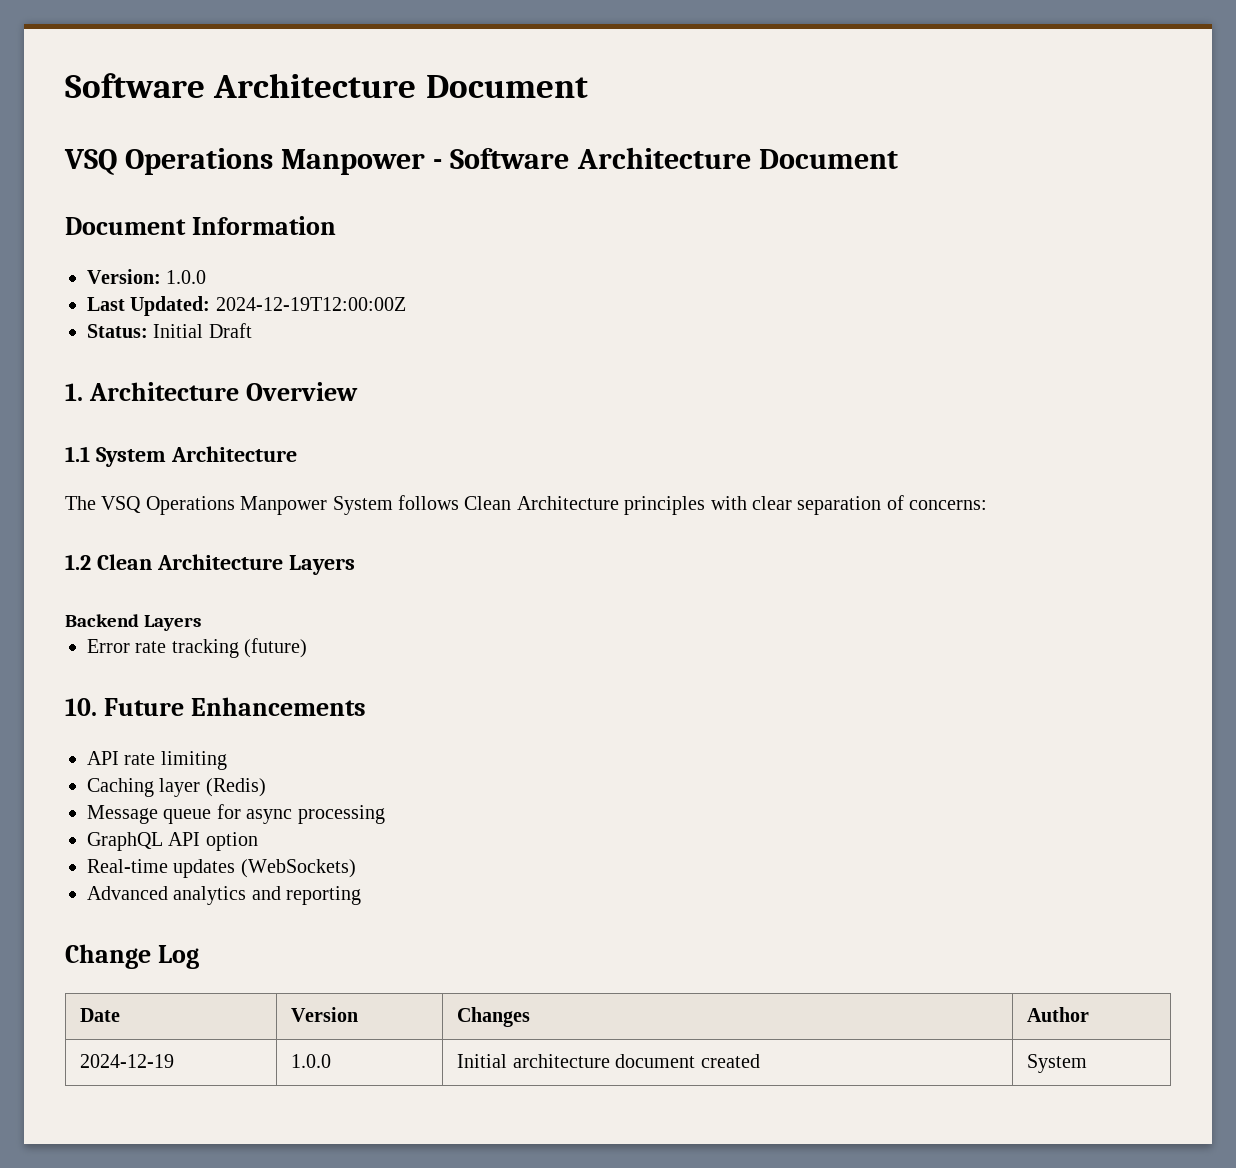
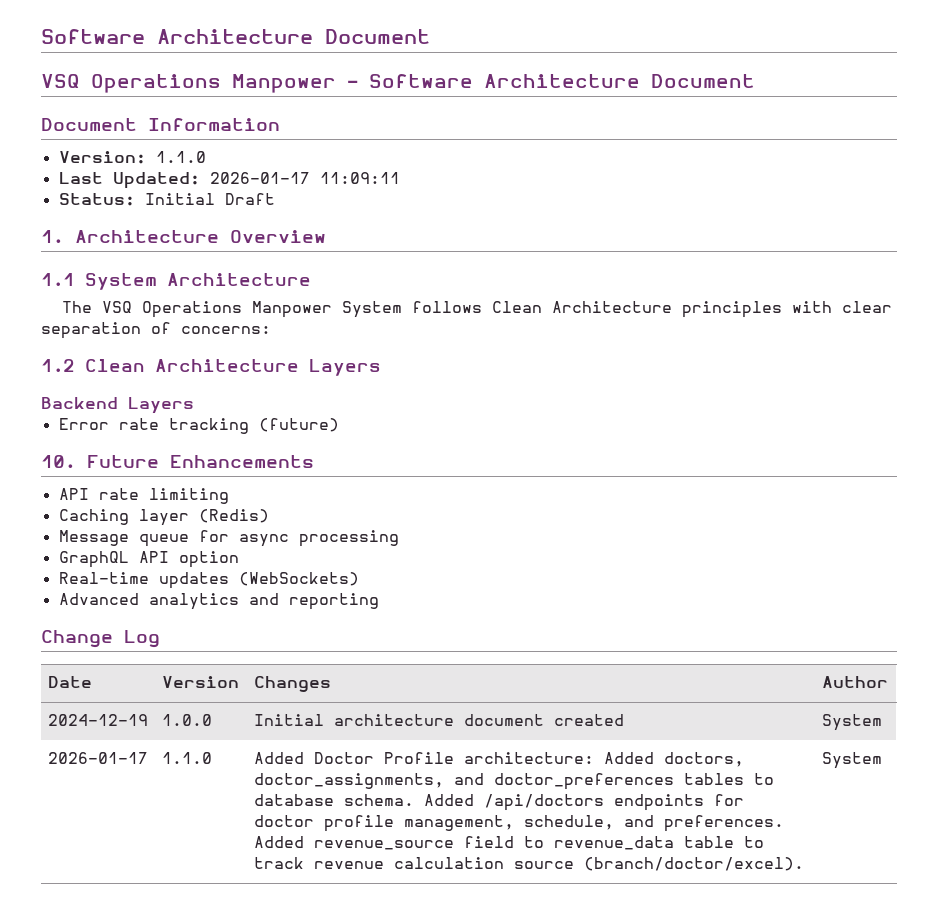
[166,270,207,284] 1.0.0 -> [155,151,206,163] 1.1.0
[215,297,406,311] 2024-12-19T12:00:00Z -> [209,172,400,184] 2026-01-17 11:09:11
(1088, 1063) none -> [47,752,148,764] [161,752,212,764] [253,752,744,767] [253,773,774,790] [253,794,744,811] [253,815,784,832] [253,836,764,850] [253,857,804,871] [821,752,882,769] // 2026-01-17 | 1.1.0 | Added Doctor Profile architecture: Added doctors, doctor_assignments, and doctor_preferences tables to database schema. Added /api/doctors endpoints for doctor profile management, schedule, and preferences. Added revenue_source field to revenue_data table to track revenue calculation source (branch/doctor/excel). | System

